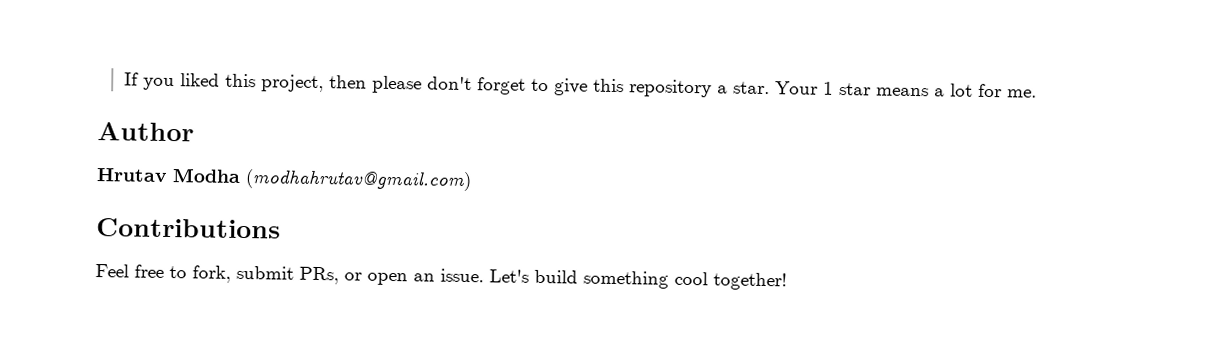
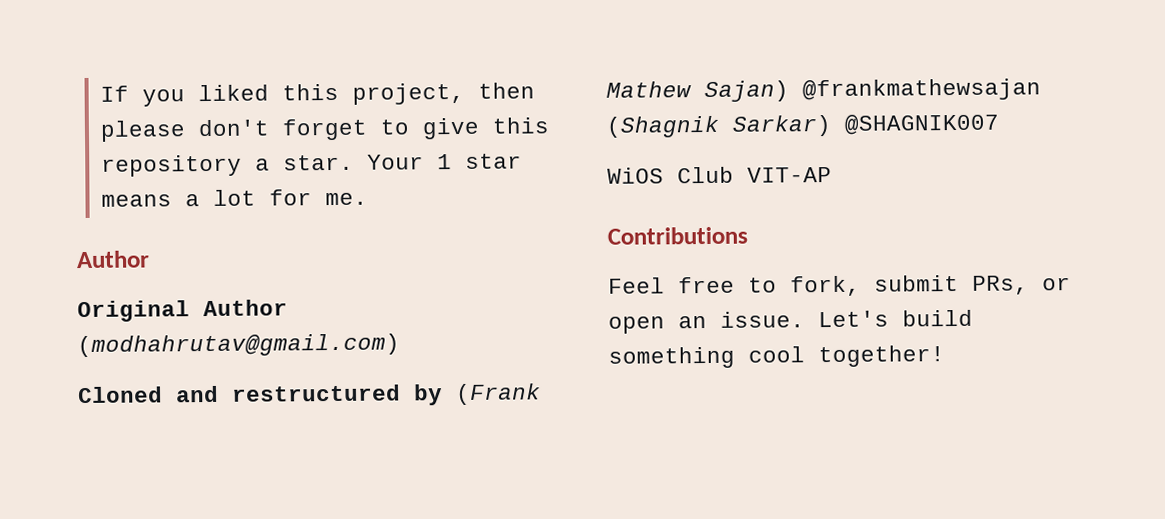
[96,168,241,183] Hrutav Modha -> [77,299,288,323] Original Author
(472, 180) none -> [78,383,541,406] [606,78,1041,103] [606,113,1000,138] [607,166,832,184] // Cloned and restructured by (Frank Mathew Sajan) @frankmathewsajan (Shagnik Sarkar) @SHAGNIK007 // WiOS Club VIT-AP

